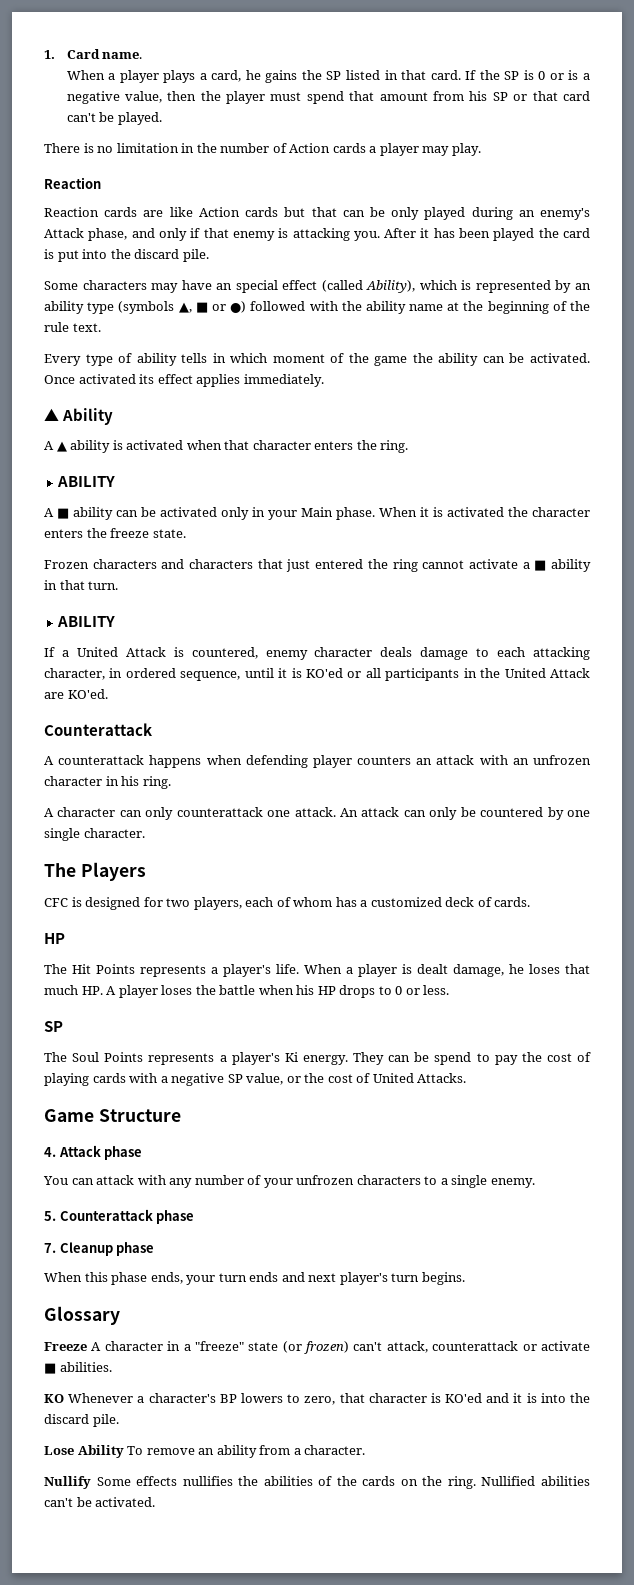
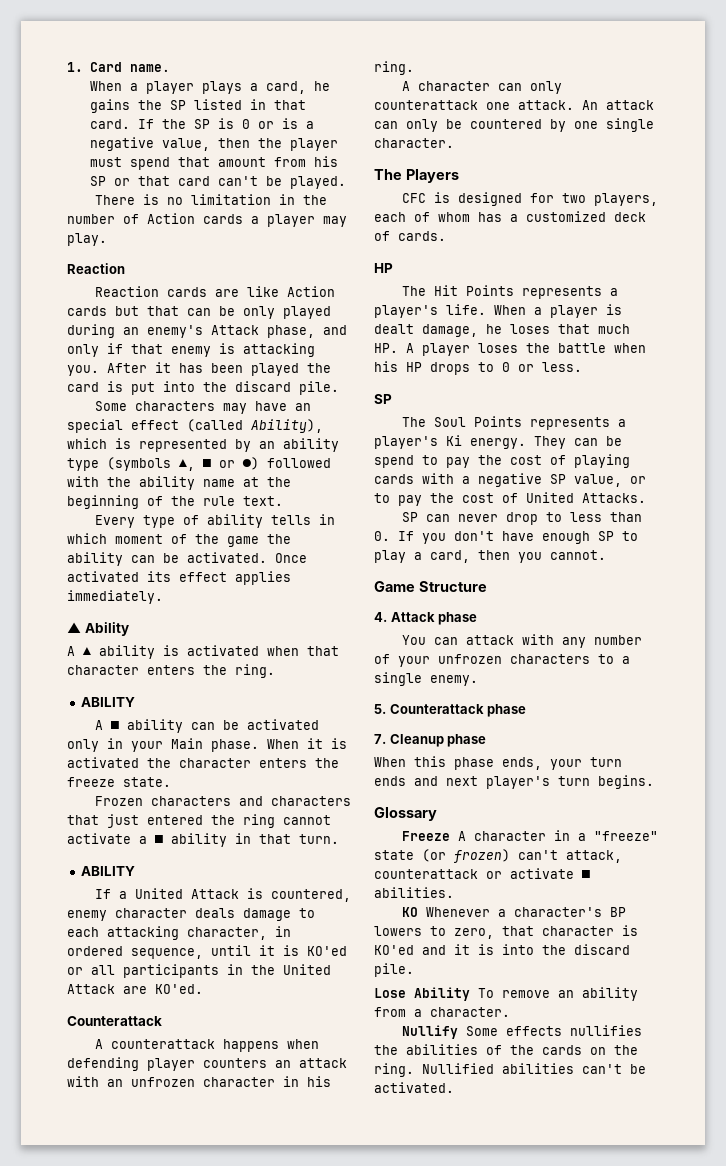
(301, 1079) none -> [374,493,422,506] to pay
(467, 1078) none -> [402,512,643,525] [374,531,638,544] [374,550,606,563] // SP can never drop to less than 0. If you don't have enough SP to play a card, then you cannot.

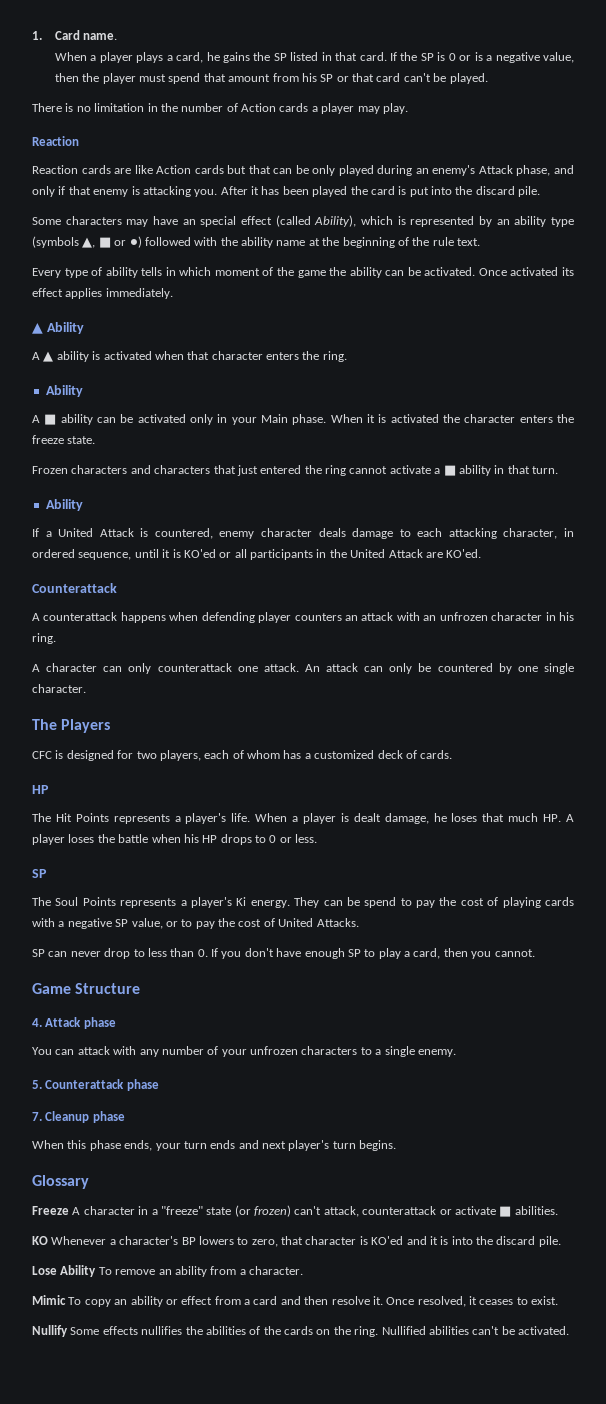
[81,697,136,707] ABILITY -> [45,385,83,397] Ability
[81,866,136,876] ABILITY -> [45,499,83,511] Ability
(510, 1012) none -> [32,1295,559,1307] // Mimic To copy an ability or effect from a card and then resolve it. Once resolved, it ceases to exist.

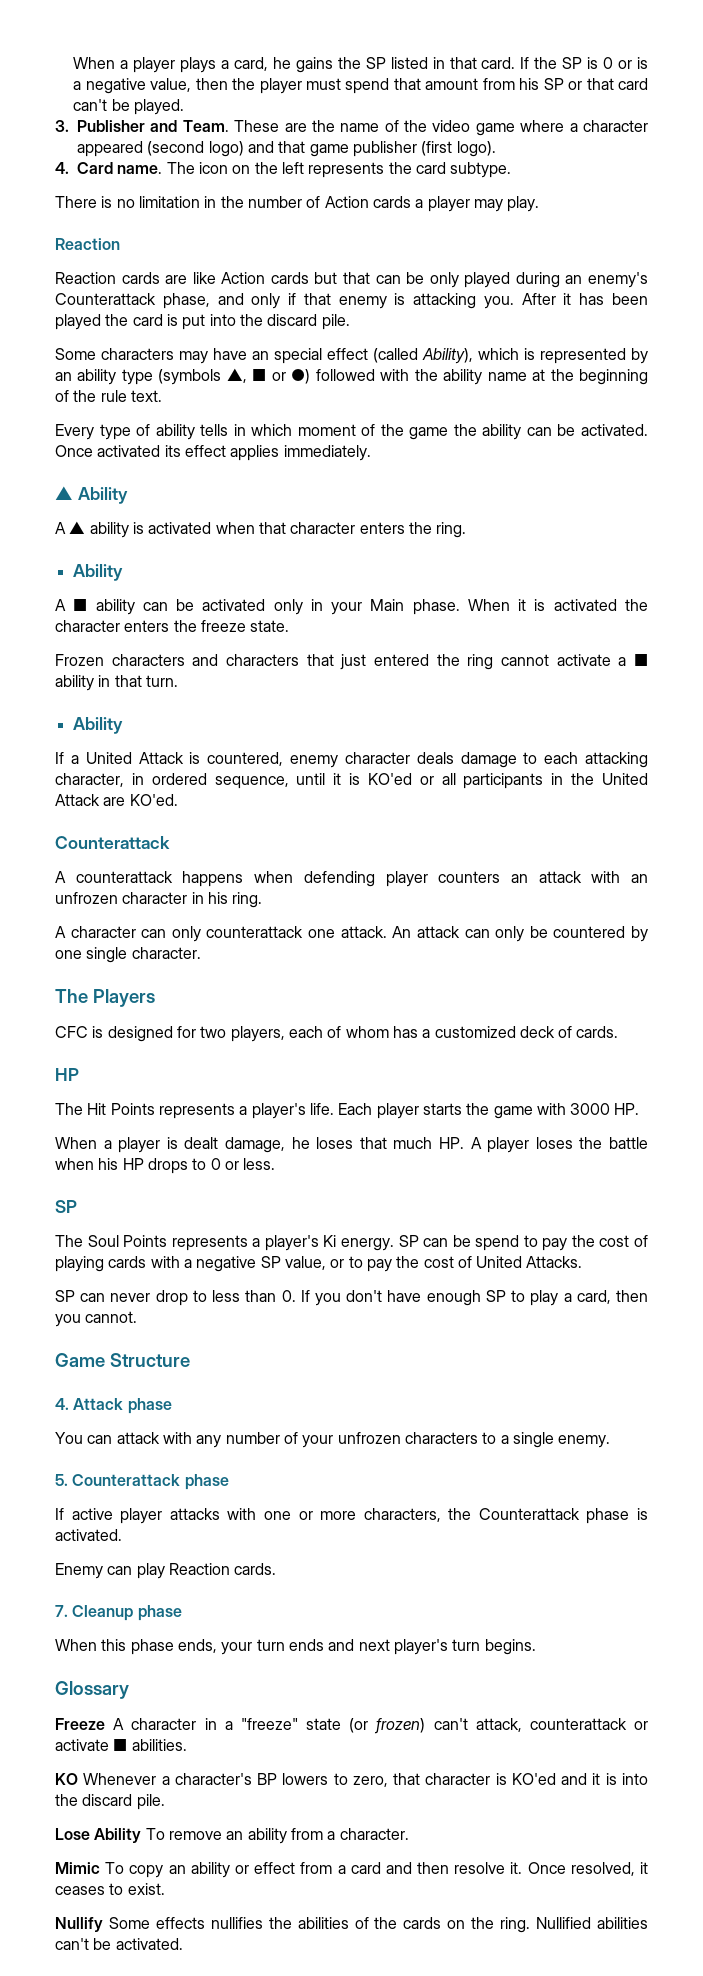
[32,30,118,40] 1. Card name. // -> (73, 63) none
(488, 78) none -> [55,120,648,136] [77,141,496,157] [55,162,512,178] // 3. Publisher and Team. These are the name of the video game where a character appeared (second logo) and that game publisher (first logo). // 4. Card name. The icon on the left represents the card subtype.
[478,165,513,174] Attack -> [55,293,156,305] Counterattack
(251, 817) none -> [338,1103,640,1119] Each player starts the game with 3000 HP. //
[294,897,320,908] They -> [398,1235,419,1247] SP
(159, 1085) none -> [55,1508,648,1524] [55,1529,122,1541] [55,1563,277,1579] // If active player attacks with one or more characters, the Counterattack phase is activated. // Enemy can play Reaction cards.

